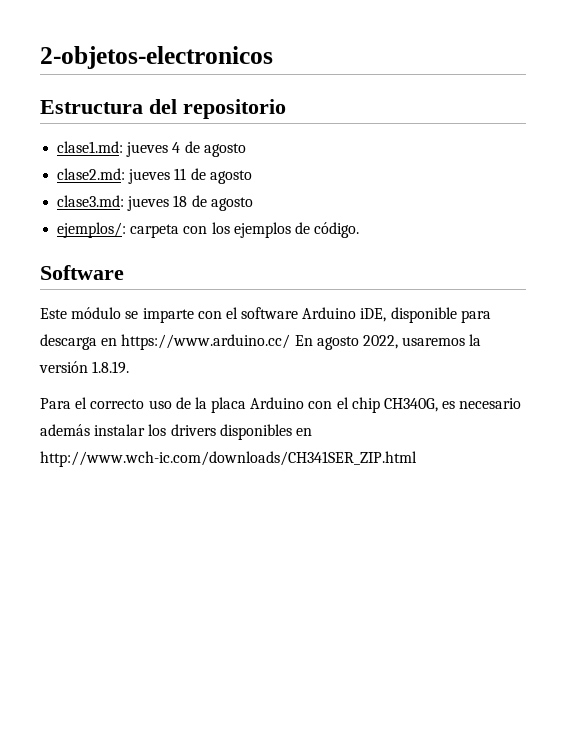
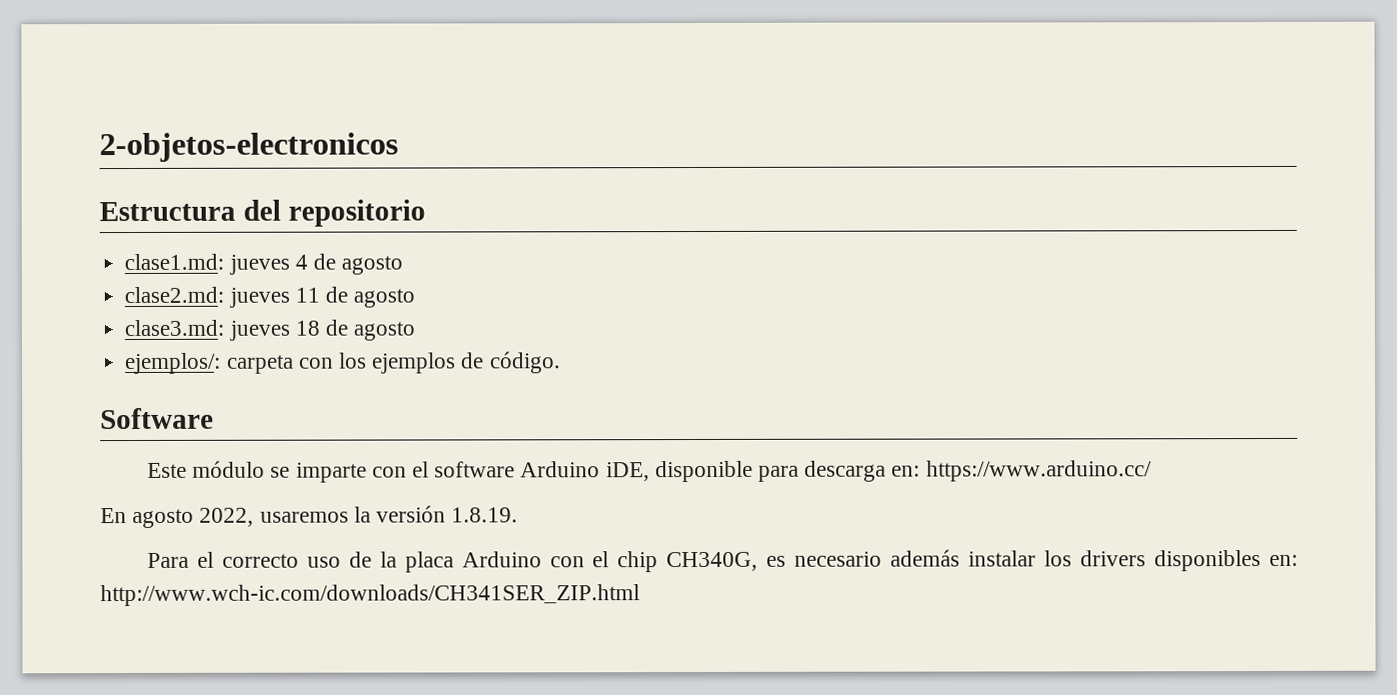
[101,338,118,346] en -> [891,465,921,477] en:
(291, 342) none -> (1152, 471) //
[295,428,312,436] en -> [1269,554,1298,567] en:

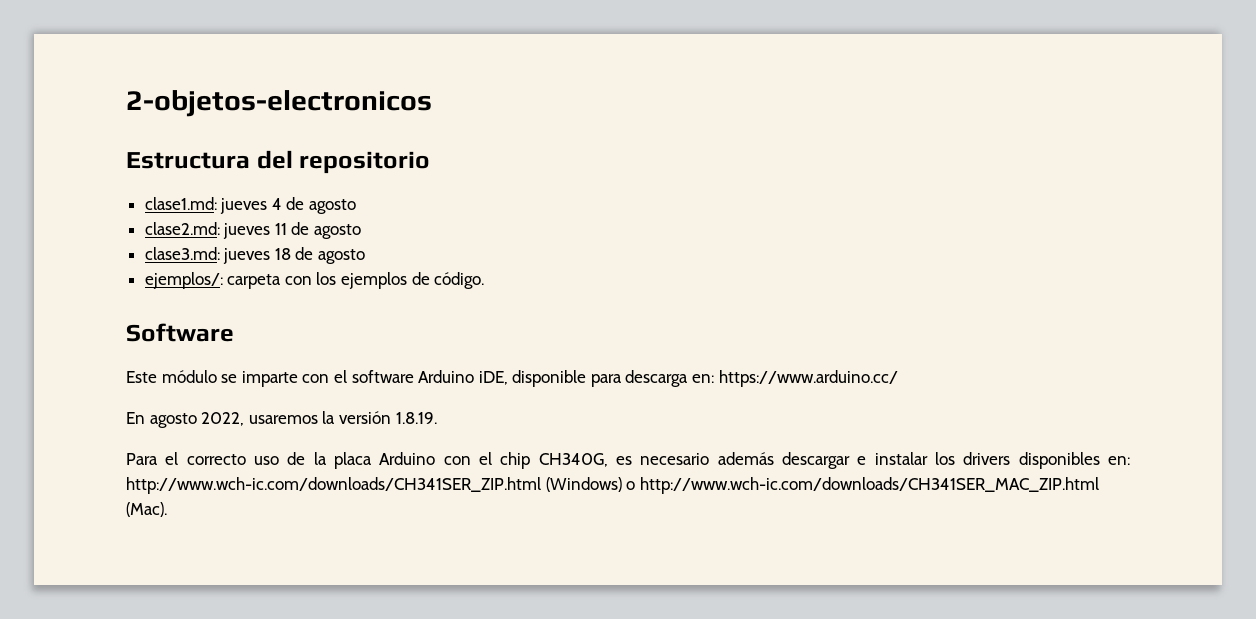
(961, 558) none -> [782,452,867,469] descargar e
(640, 595) none -> [545,477,1099,494] [126,502,167,517] (Windows) o http://www.wch-ic.com/downloads/CH341SER_MAC_ZIP.html (Mac).

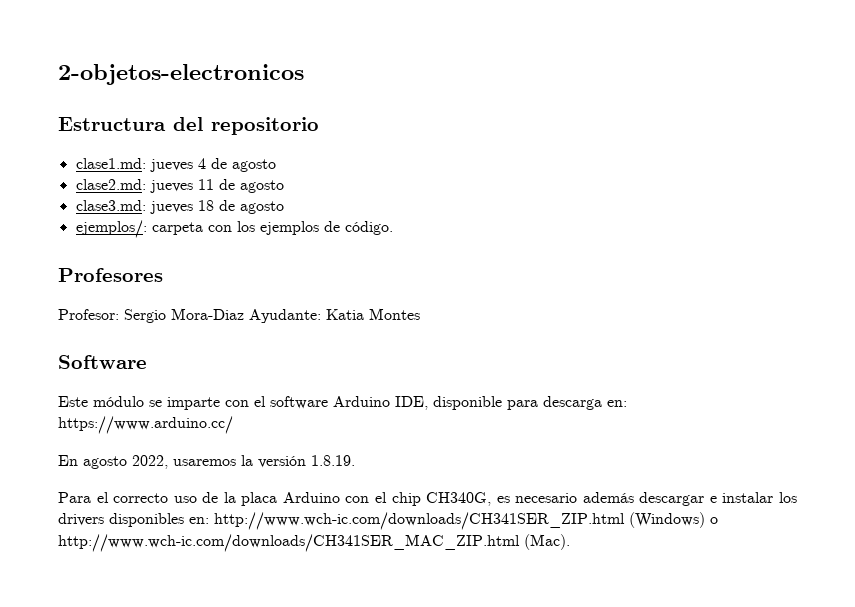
(485, 280) none -> [58,268,163,282] [58,308,420,323] // Profesores // Profesor: Sergio Mora-Diaz Ayudante: Katia Montes
[478,371,508,385] iDE, -> [395,396,428,410] IDE,

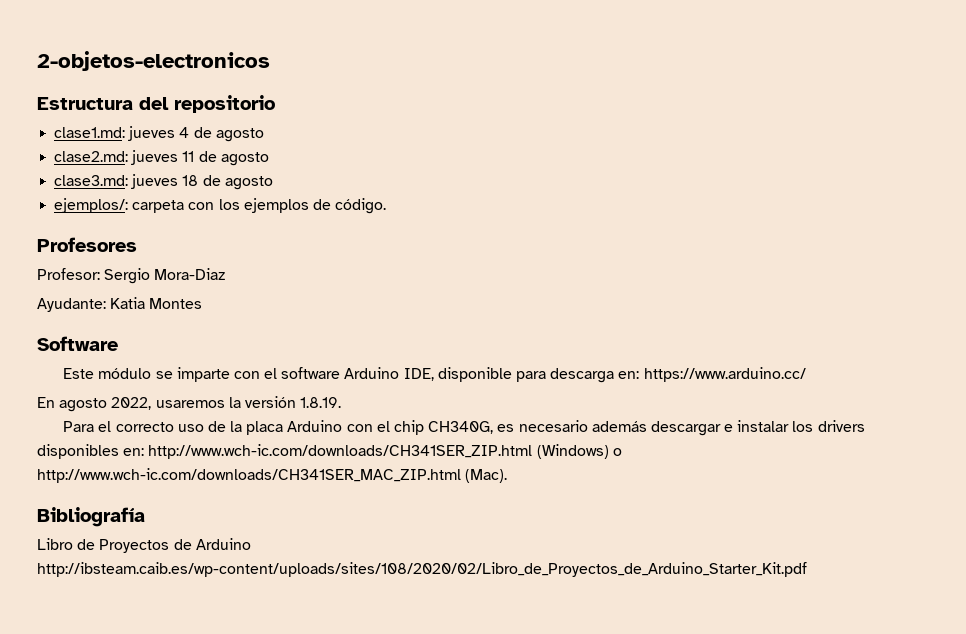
(244, 314) none -> (226, 274) //
(570, 542) none -> [37,507,145,527] [37,538,251,553] [37,562,807,577] // Bibliografía // Libro de Proyectos de Arduino http://ibsteam.caib.es/wp-content/uploads/sites/108/2020/02/Libro_de_Proyectos_de_Arduino_Starter_Kit.pdf

